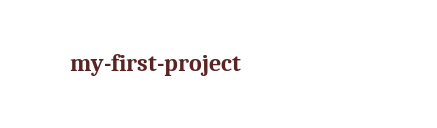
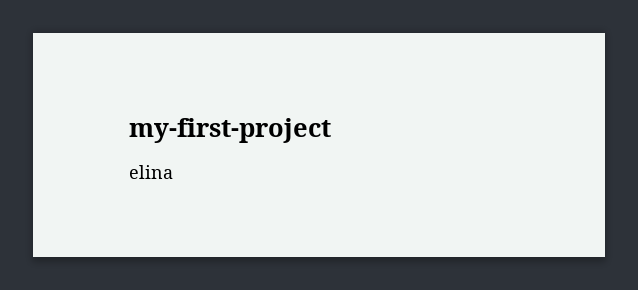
(241, 65) none -> [129,165,173,179] // elina

